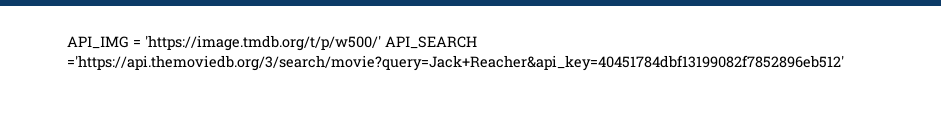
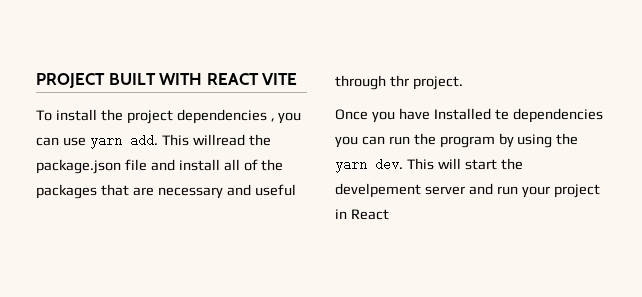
[67,35,477,51] [67,55,844,71] API_IMG = 'https://image.tmdb.org/t/p/w500/' API_SEARCH ='https://api.themoviedb.org/3/search/movie?query=Jack+Reacher&api_key=40451784dbf13199082f7852896eb512' -> [36,73,298,88] [36,109,302,124] [36,134,271,149] [36,159,284,174] [36,184,296,199] [335,75,463,90] [335,108,603,123] [335,133,579,148] [335,158,523,173] [335,183,600,198] [335,209,389,220] PROJECT BUILT WITH REACT VITE // To install the project dependencies , you can use yarn add. This willread the package.json file and install all of the packages that are necessary and useful through thr project. // Once you have Installed te dependencies you can run the program by using the yarn dev. This will start the develpement server and run your project in React

